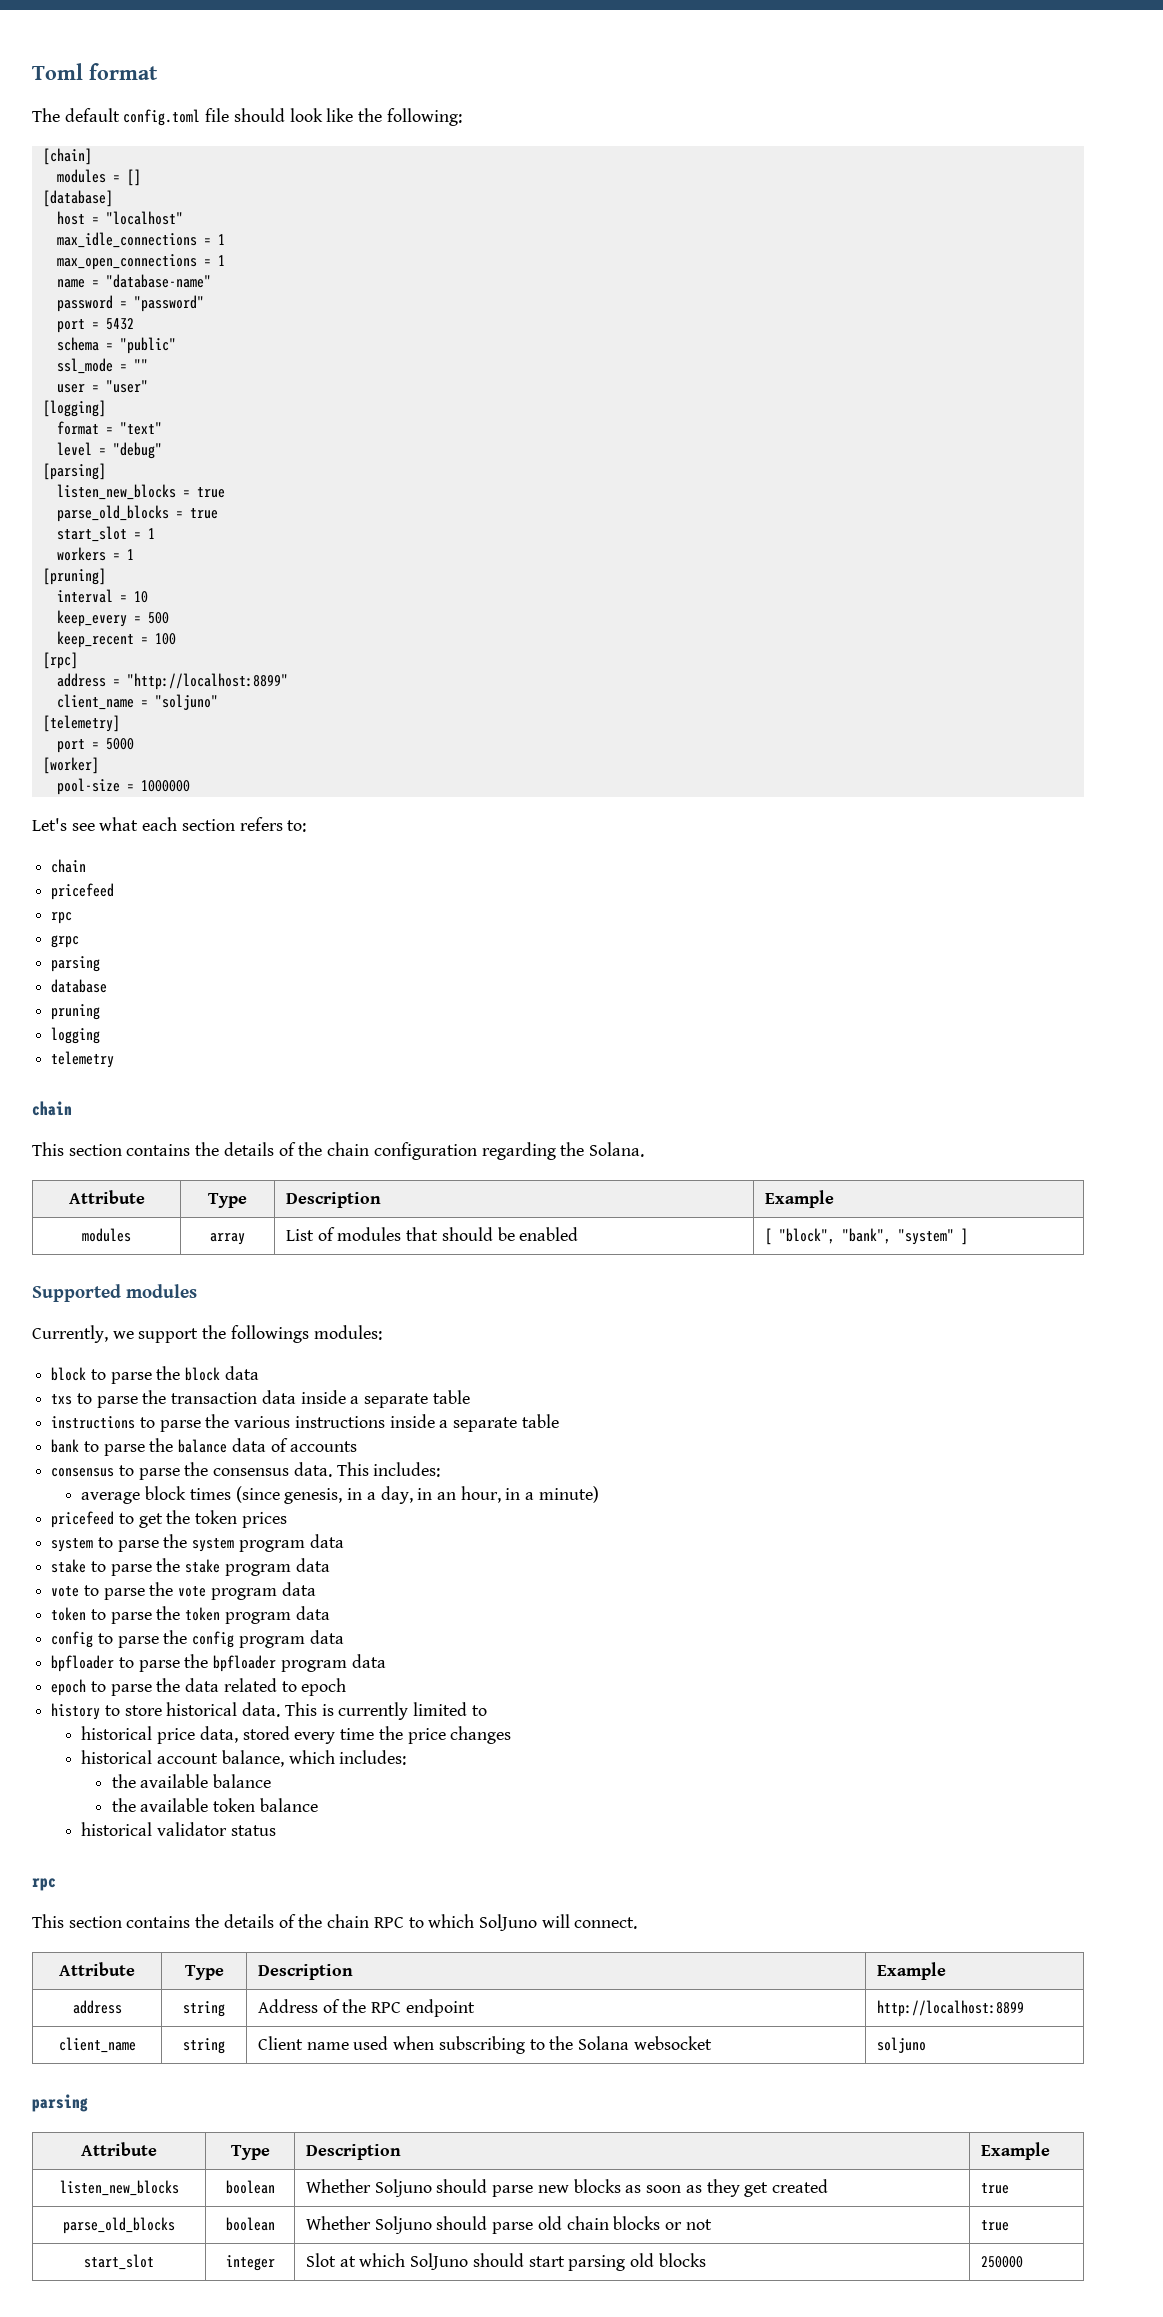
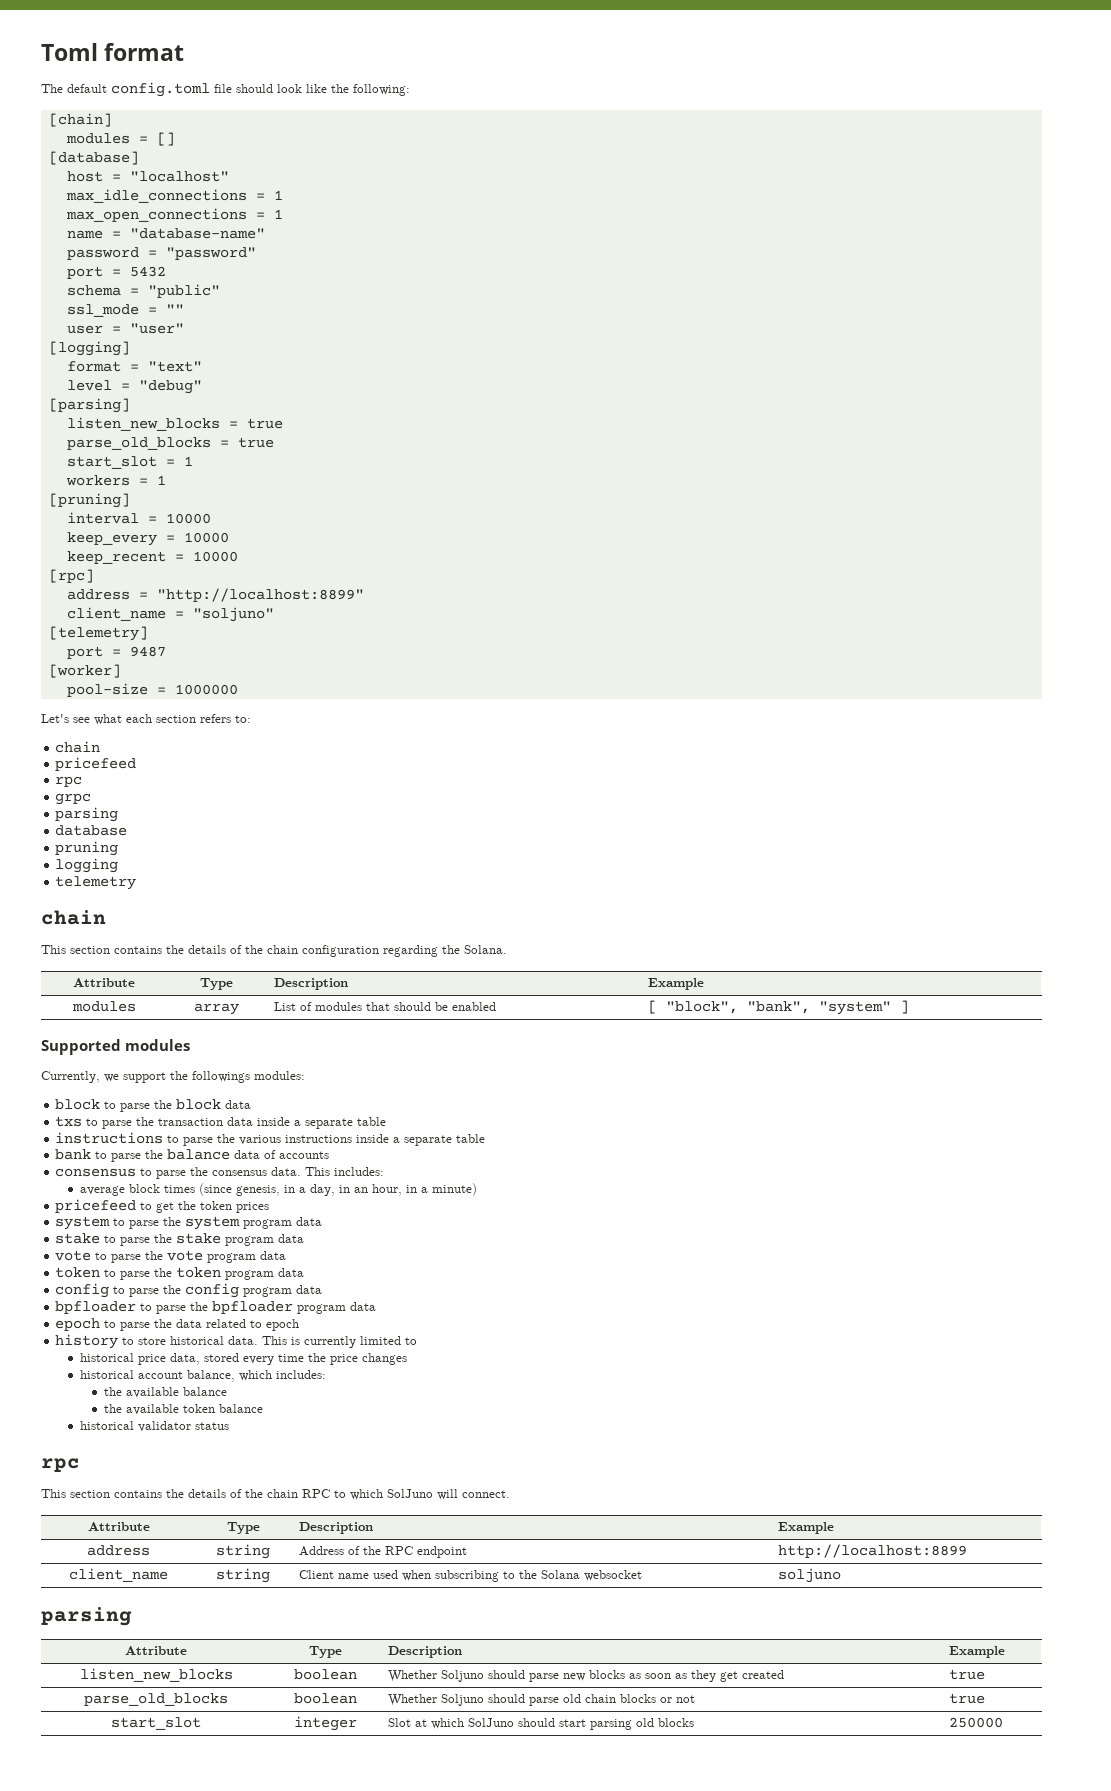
[133,591,148,603] 10 -> [165,513,211,524] 10000
[147,612,169,624] 500 -> [183,532,229,543] 10000
[154,633,176,645] 100 -> [192,551,238,562] 10000
[105,738,134,750] 5000 -> [129,646,166,657] 9487

